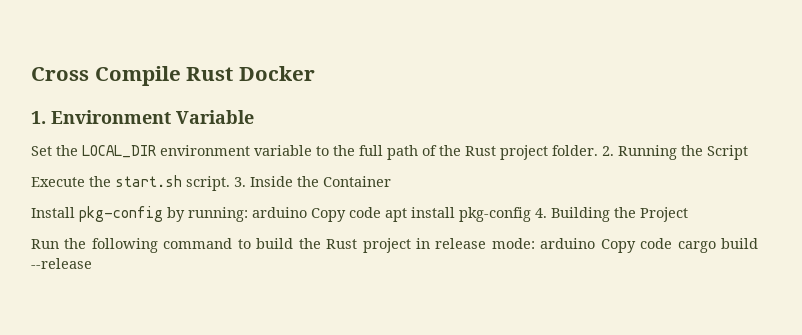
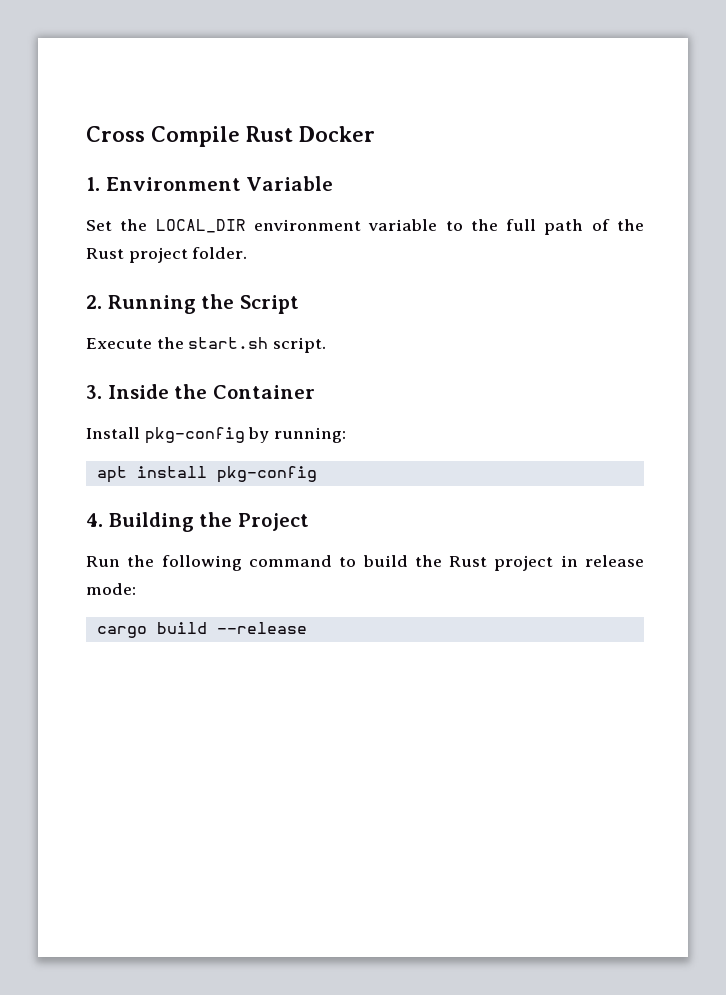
(598, 150) none -> (248, 253) //
(230, 183) none -> (327, 345) //
[252,207,381,222] arduino Copy code -> (347, 435) //
(531, 214) none -> (317, 474) //
[540,238,673,253] arduino Copy code -> (136, 589) //

